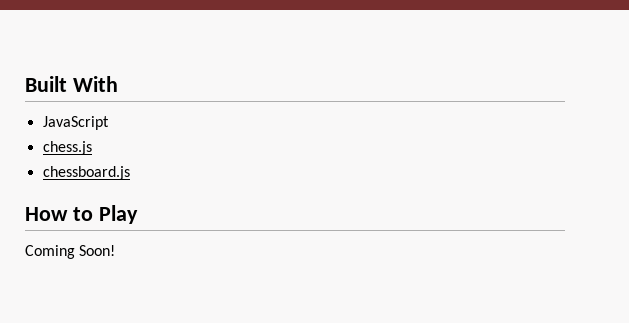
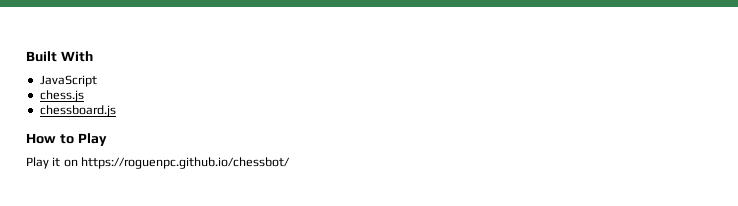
[25,245,116,259] Coming Soon! -> [26,157,291,169] Play it on https://roguenpc.github.io/chessbot/

